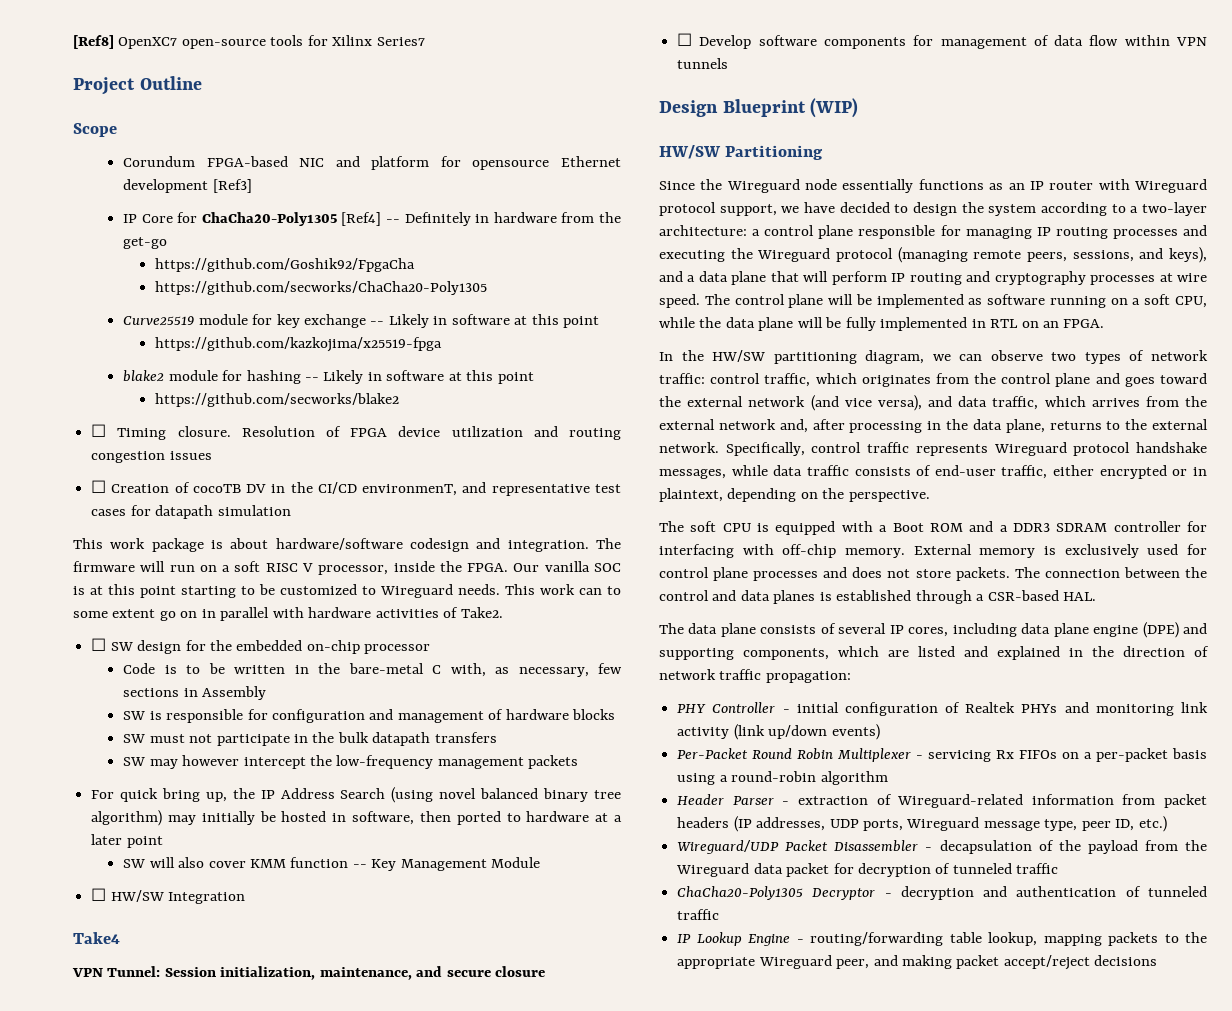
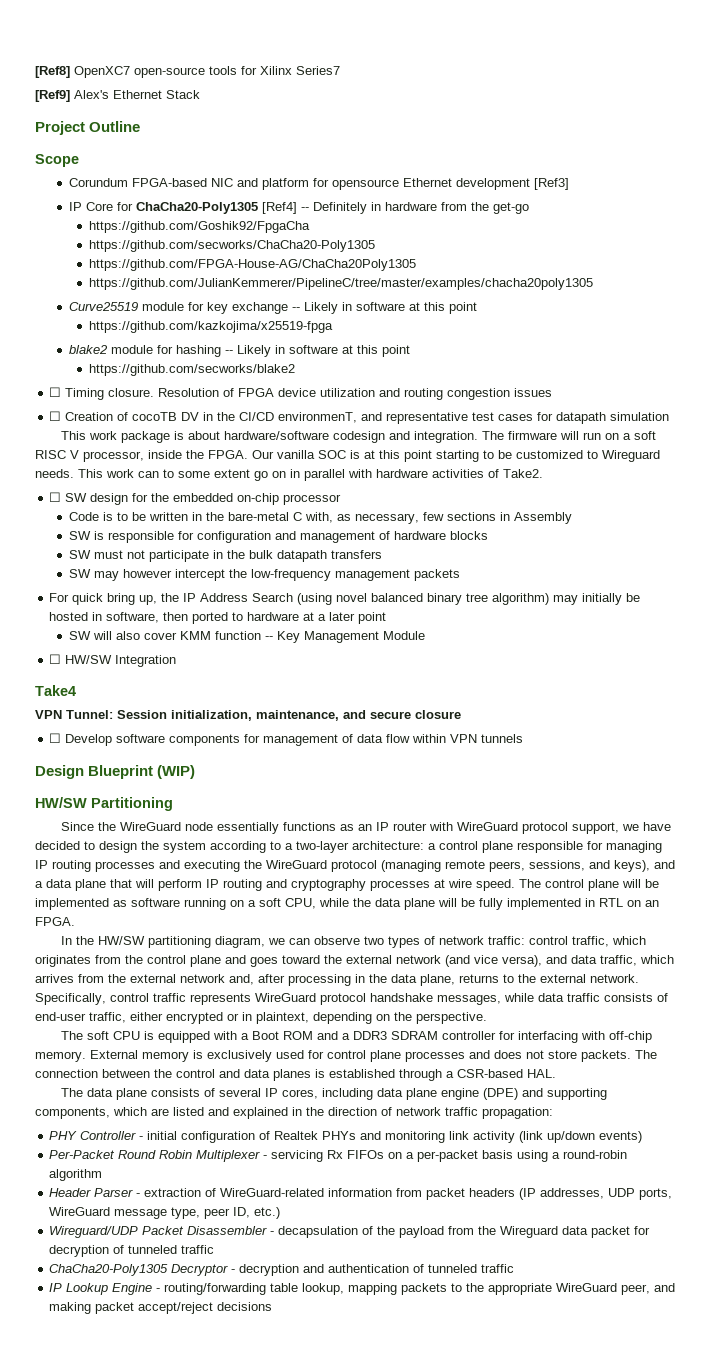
(425, 41) none -> [35,90,200,102] // [Ref9] Alex's Ethernet Stack
(488, 288) none -> [89,259,417,271] [89,278,594,290] // https://github.com/FPGA-House-AG/ChaCha20Poly1305 // https://github.com/JulianKemmerer/PipelineC/tree/master/examples/chacha20poly1305
[726,179,800,193] Wireguard -> [120,822,182,831] WireGuard
[1134,179,1207,193] Wireguard -> [457,822,519,831] WireGuard
[757,248,831,262] Wireguard -> [266,860,327,869] WireGuard
[993,442,1067,456] Wireguard -> [255,993,316,1002] WireGuard
[897,794,1024,808] Wireguard-related -> [220,1188,325,1197] WireGuard-related
[906,817,980,831] Wireguard -> [49,1207,111,1216] WireGuard
[758,955,832,969] Wireguard -> [556,1283,618,1292] WireGuard

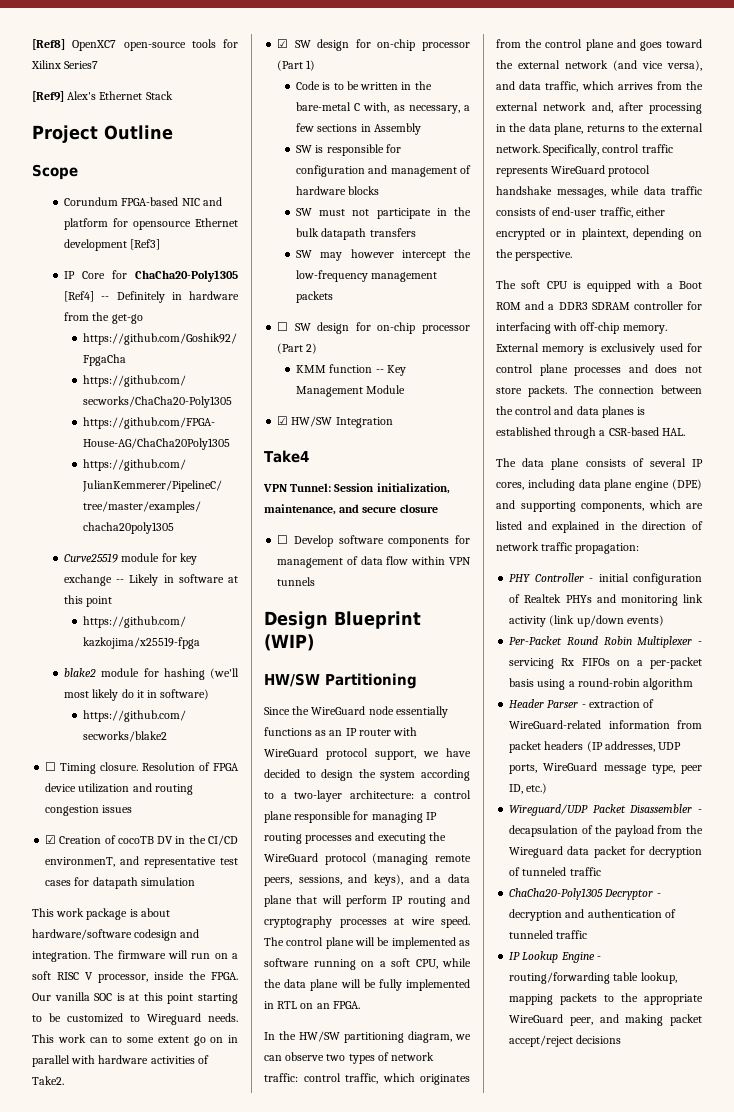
[225,345,411,357] -- Likely in software at this point -> [210,668,239,679] [64,689,210,701] (we'll most likely do it in software)
[49,411,62,421] ☐ -> [45,835,57,844] ☑
[49,492,342,505] ☐ SW design for the embedded on-chip processor -> [277,39,470,51] [277,60,316,71] ☑ SW design for on-chip processor (Part 1)
(420, 518) none -> [464,105,470,111] a
[49,593,641,605] [49,612,387,624] [69,631,178,640] For quick bring up, the IP Address Search (using novel balanced binary tree algorithm) may initially be hosted in software, then ported to hardware at a later point // SW will also cover -> [277,322,470,334] [277,343,318,354] ☐ SW design for on-chip processor (Part 2) //
[49,654,62,664] ☐ -> [277,416,289,425] ☑

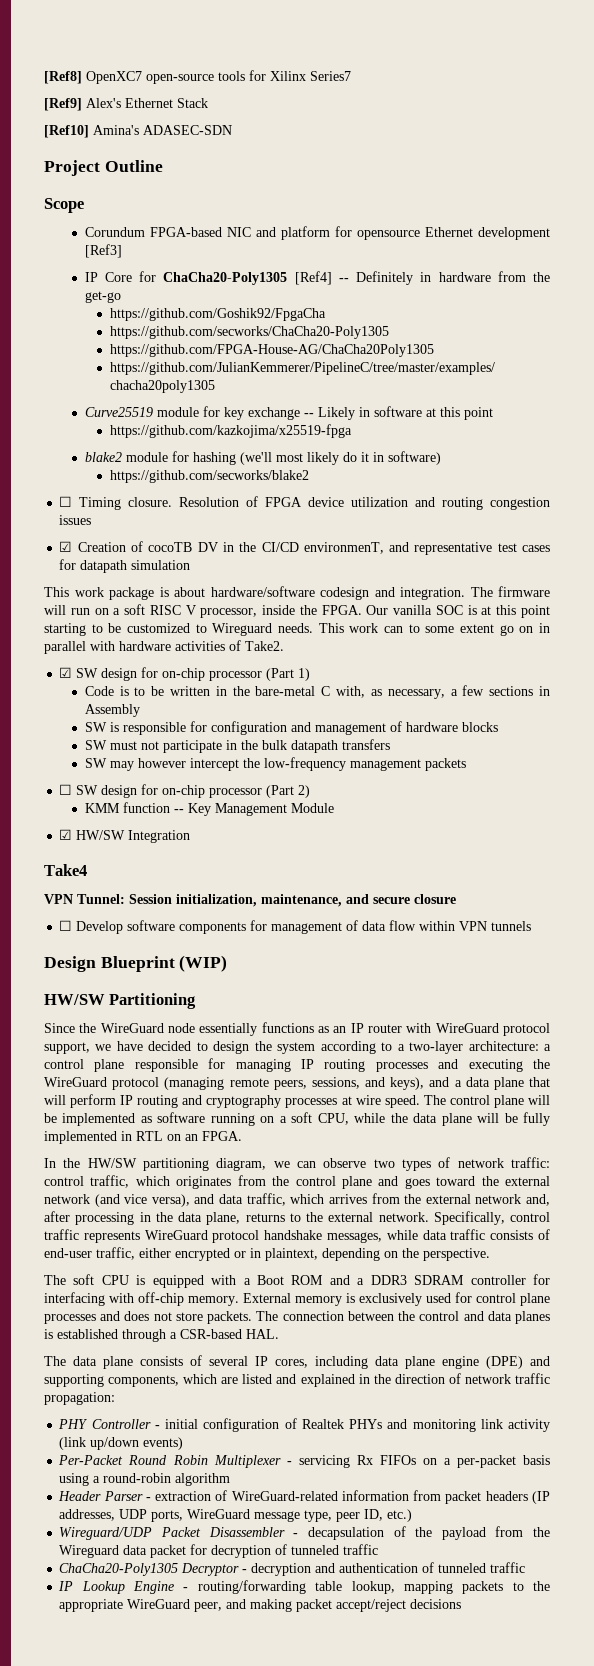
(173, 95) none -> [44,125,232,138] // [Ref10] Amina's ADASEC-SDN

